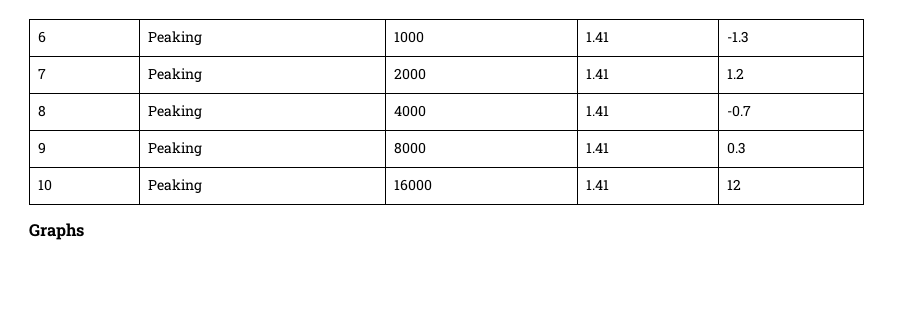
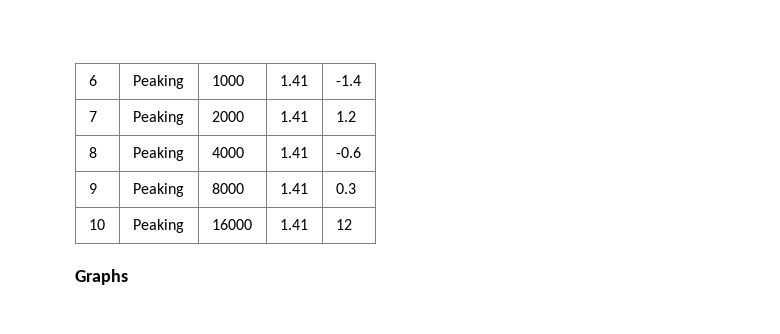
[726,31,749,43] -1.3 -> [335,75,361,86] -1.4
[726,105,751,117] -0.7 -> [335,147,361,158] -0.6

